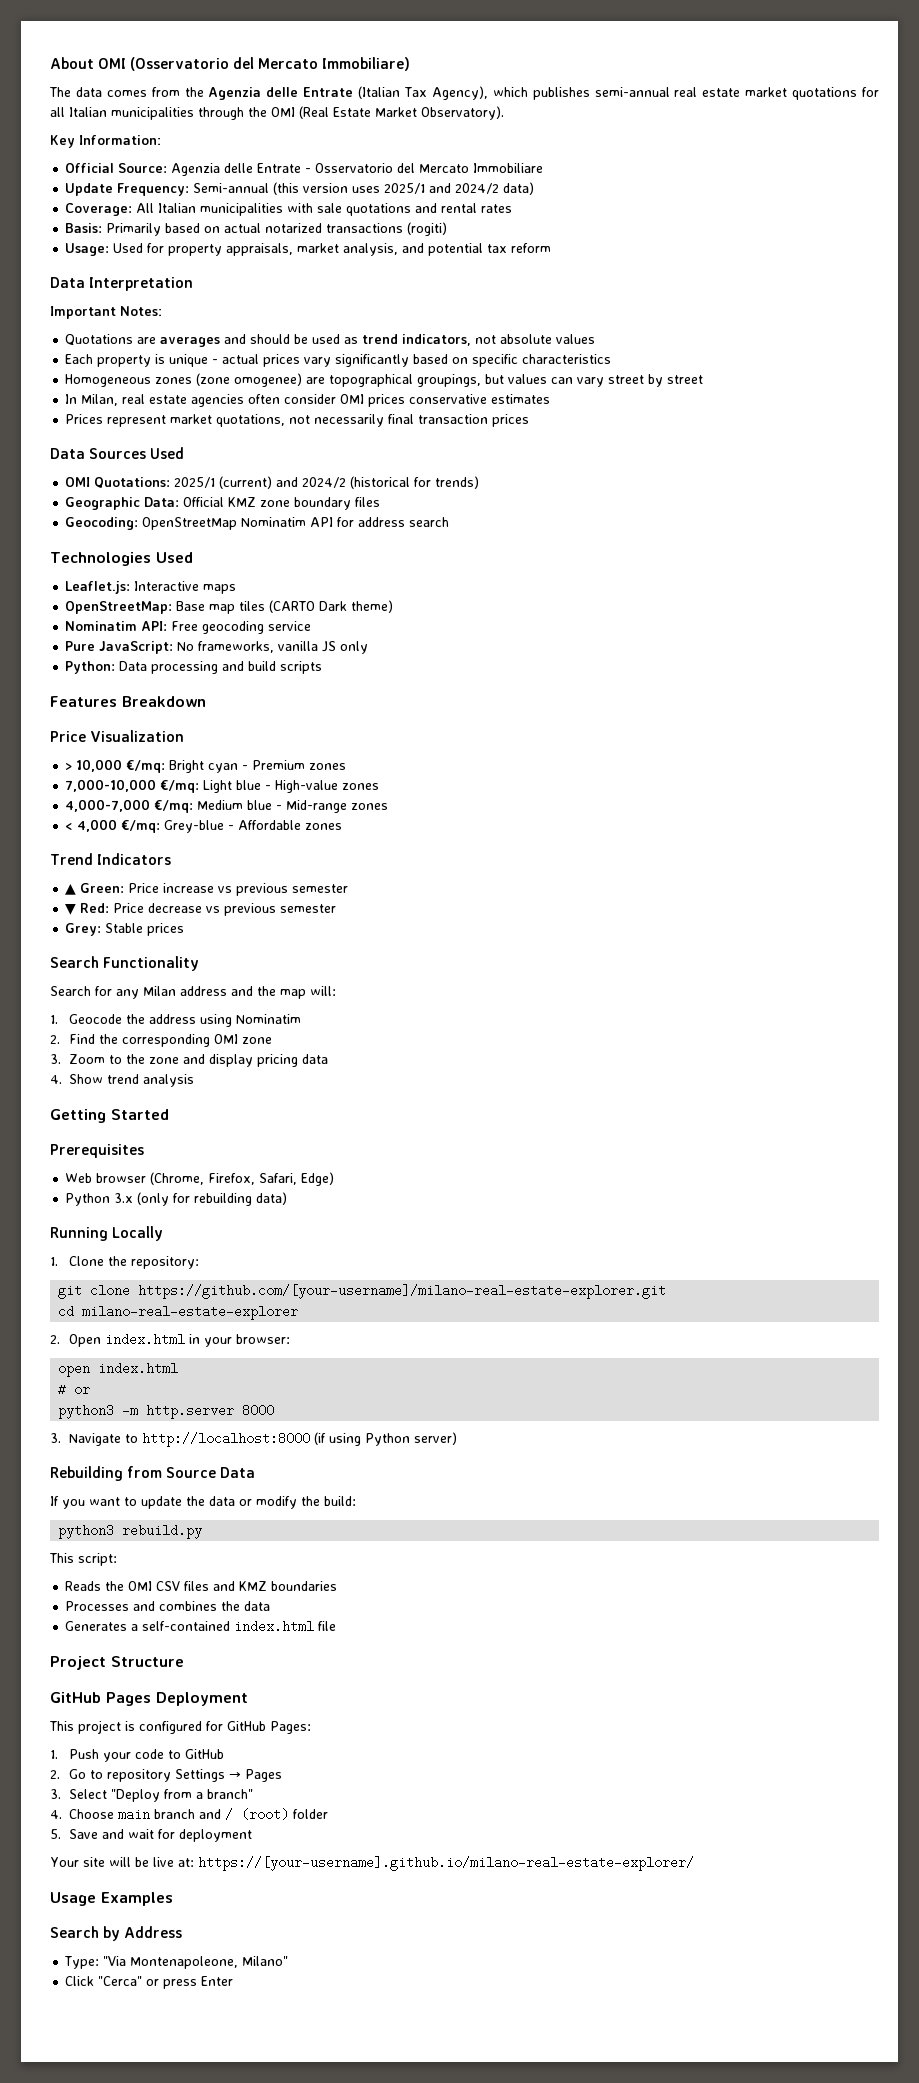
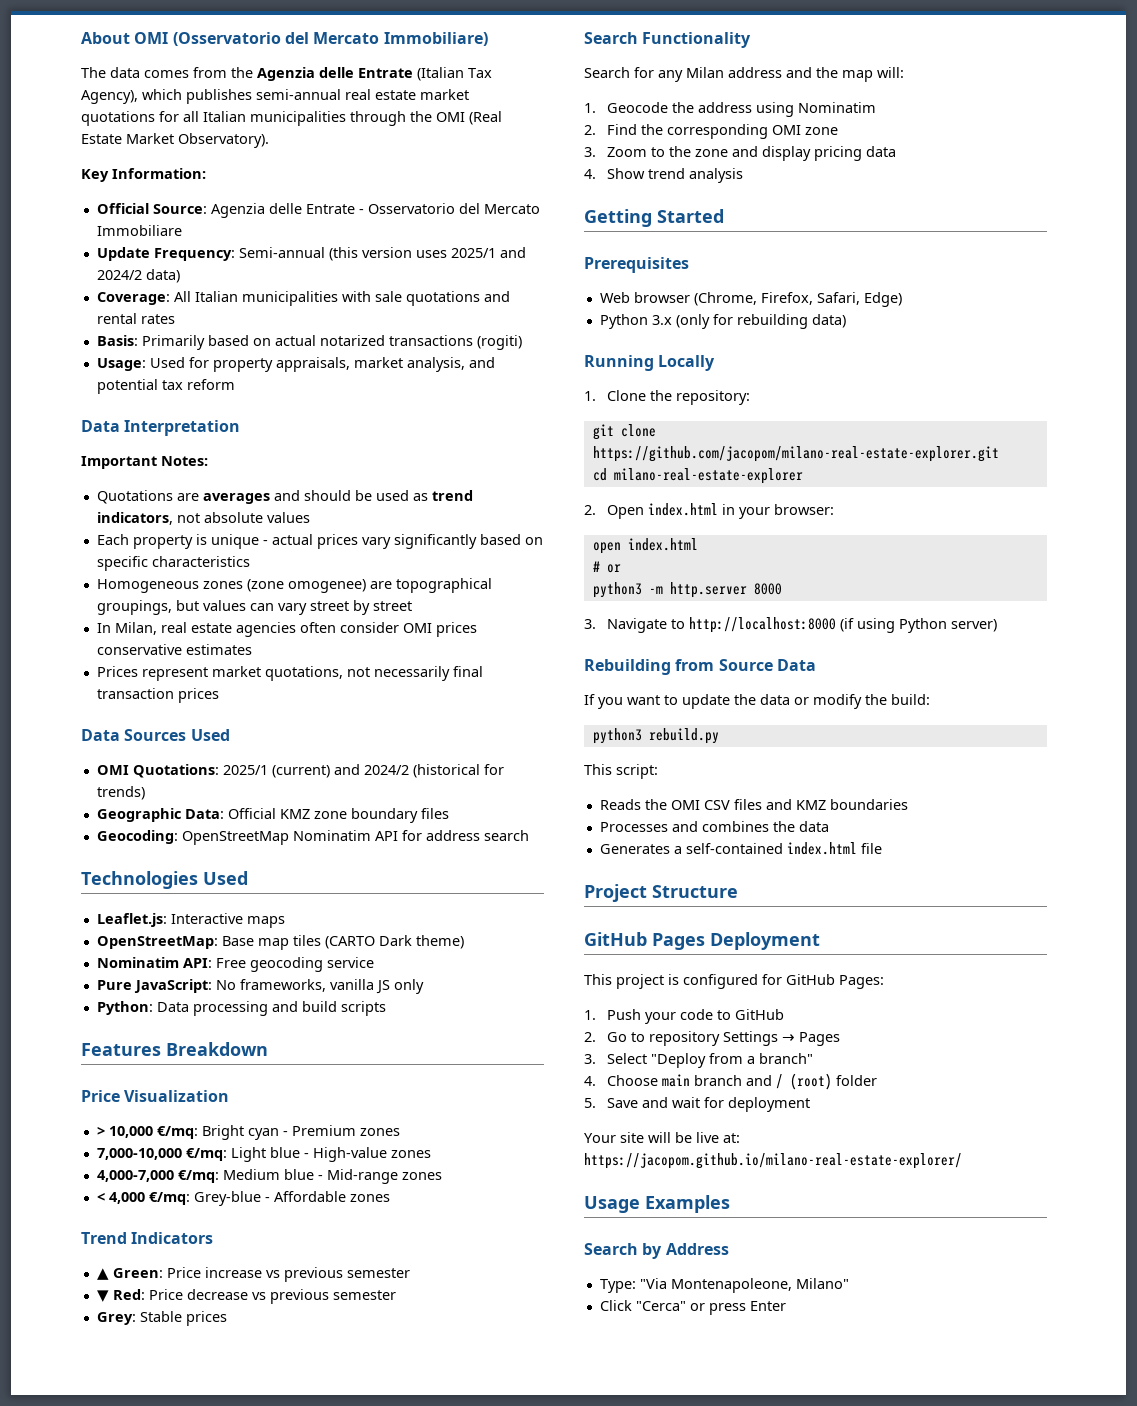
[138,1284,667,1299] https://github.com/[your-username]/milano-real-estate-explorer.git -> [592,446,999,462] https://github.com/jacopom/milano-real-estate-explorer.git
[198,1856,694,1871] https://[your-username].github.io/milano-real-estate-explorer/ -> [584,1153,962,1169] https://jacopom.github.io/milano-real-estate-explorer/

